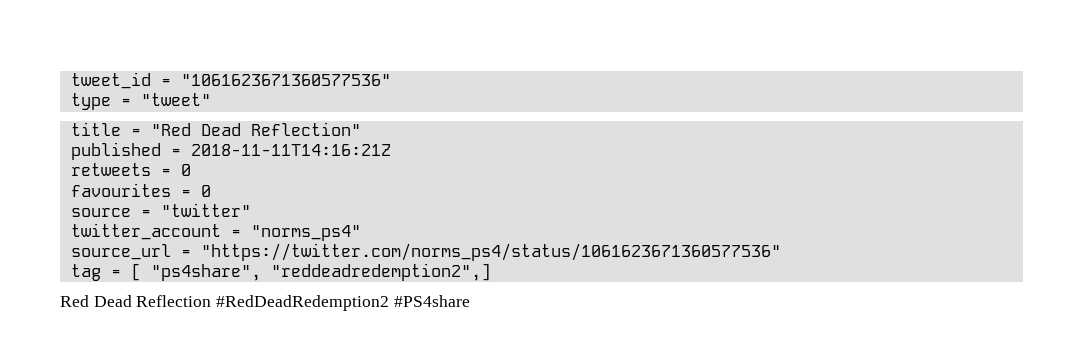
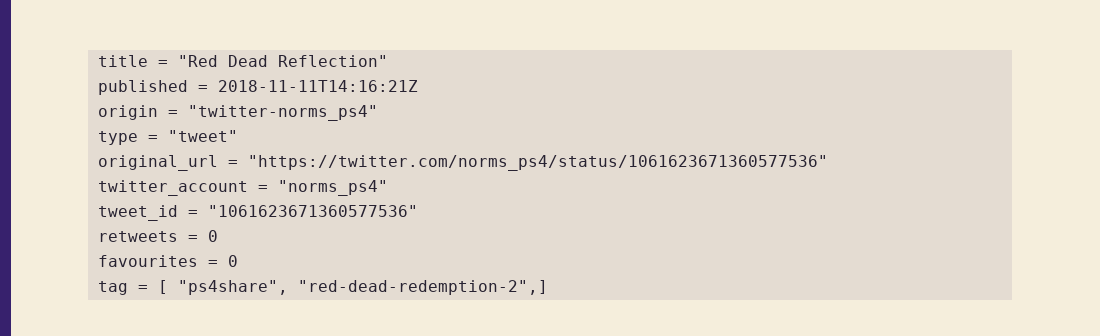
[70,72,391,89] [70,93,211,110] tweet_id = "1061623671360577536" // type = "tweet" // -> (97, 61) none
(391, 150) none -> [97,105,378,121] [97,130,238,145] [97,155,828,171] [97,180,388,196] [97,205,418,221] // origin = "twitter-norms_ps4" // type = "tweet" // original_url = "https://twitter.com/norms_ps4/status/1061623671360577536" // twitter_account = "norms_ps4" // tweet_id = "1061623671360577536"
[70,203,251,217] [70,223,361,241] [70,243,781,261] [70,263,491,281] [60,295,470,311] source = "twitter" // twitter_account = "norms_ps4" // source_url = "https://twitter.com/norms_ps4/status/1061623671360577536" // tag = [ "ps4share", "reddeadredemption2",] // Red Dead Reflection #RedDeadRedemption2 #PS4share -> [97,280,548,295] tag = [ "ps4share", "red-dead-redemption-2",]

